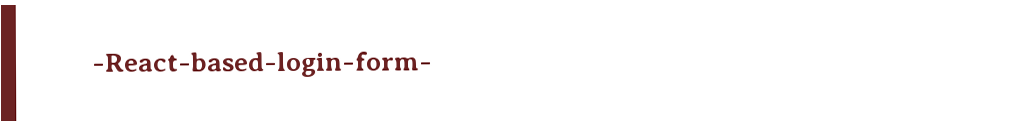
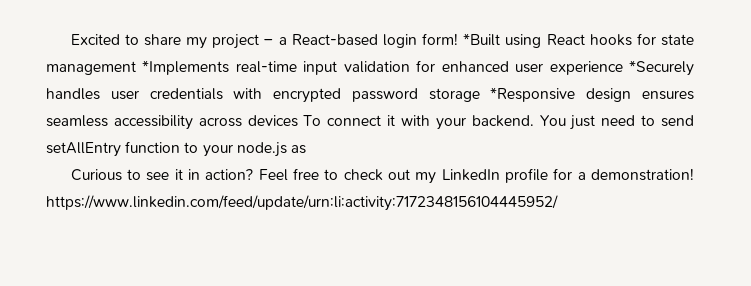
[91,51,433,78] -React-based-login-form- -> [70,33,695,49] [46,60,695,76] [46,87,694,103] [46,115,694,130] [46,141,306,157] [70,168,694,184] [46,195,558,211] Excited to share my project – a React-based login form! *Built using React hooks for state management *Implements real-time input validation for enhanced user experience *Securely handles user credentials with encrypted password storage *Responsive design ensures seamless accessibility across devices To connect it with your backend. You just need to send setAllEntry function to your node.js as // Curious to see it in action? Feel free to check out my LinkedIn profile for a demonstration! https://www.linkedin.com/feed/update/urn:li:activity:7172348156104445952/

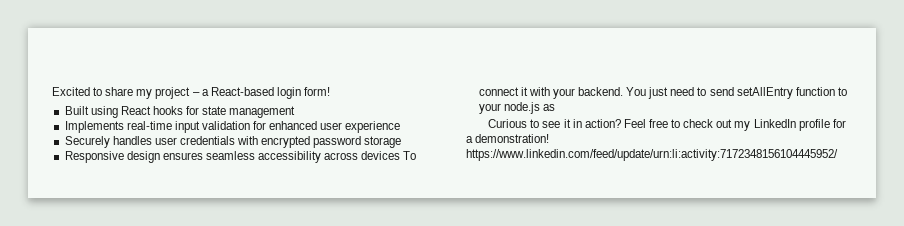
[463,33,501,46] *Built -> [64,106,89,115] // Built
[142,60,230,75] *Implements -> [64,121,124,133] // Implements
[629,60,695,76] *Securely -> [64,136,110,148] // Securely
[490,87,576,102] *Responsive -> [64,151,124,163] // Responsive

